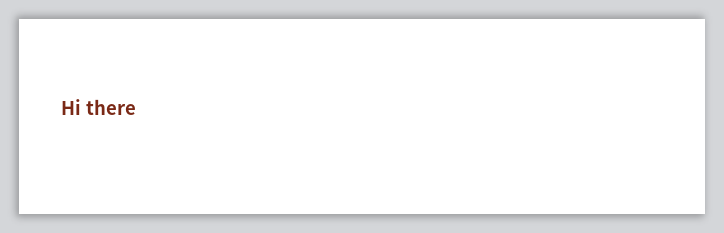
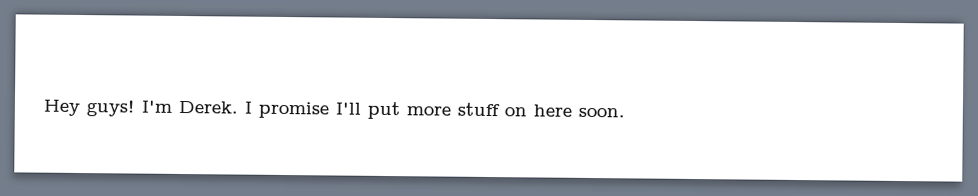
[61,99,136,115] Hi there -> [43,99,625,120] Hey guys! I'm Derek. I promise I'll put more stuff on here soon.

